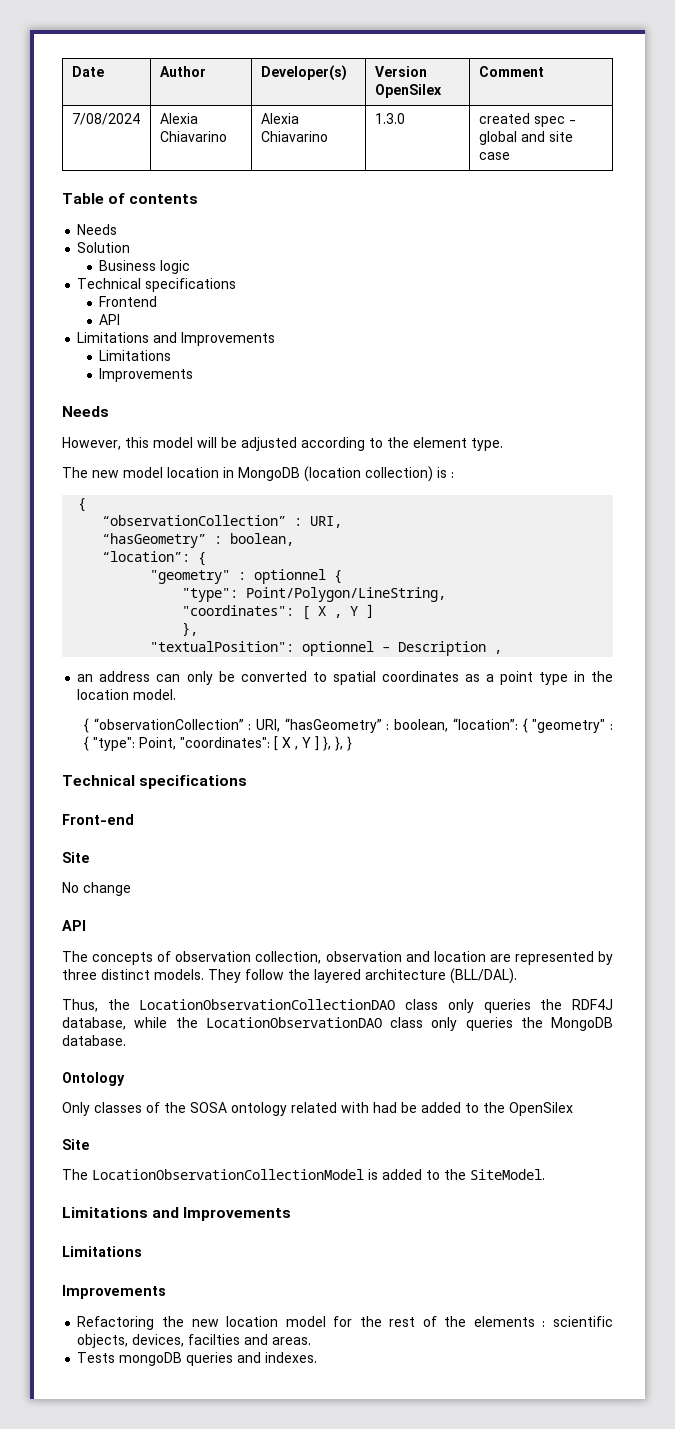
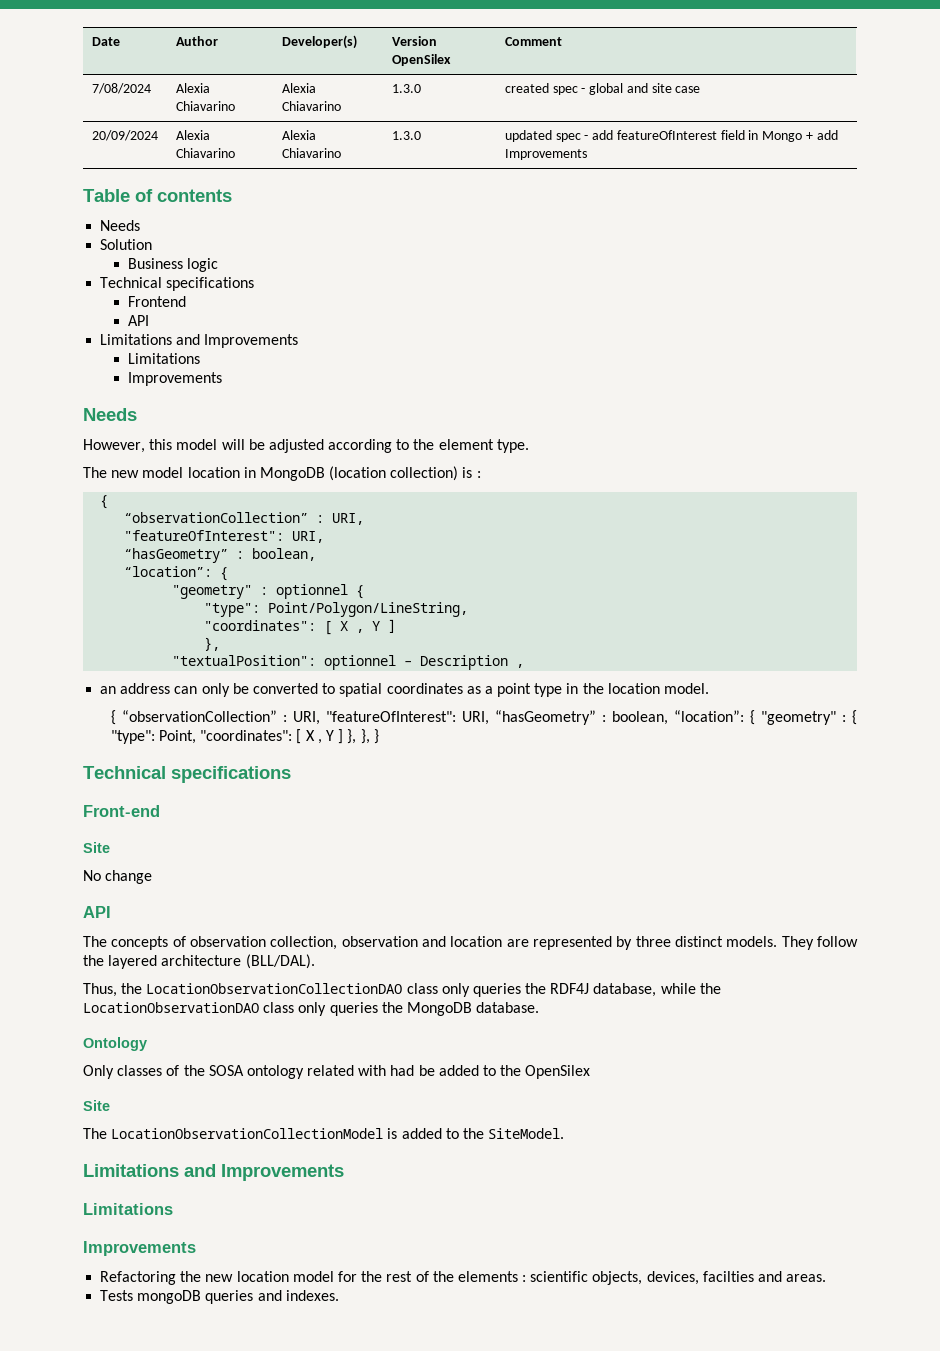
(510, 156) none -> [91,130,158,141] [175,130,210,140] [175,148,235,158] [281,130,316,140] [281,148,341,158] [391,131,421,140] [504,130,838,142] [504,149,587,160] // 20/09/2024 | Alexia Chiavarino | Alexia Chiavarino | 1.3.0 | updated spec - add featureOfInterest field in Mongo + add Improvements
(343, 522) none -> [124,530,325,543] // "featureOfInterest": URI,
(281, 725) none -> [325,711,489,725] "featureOfInterest": URI,

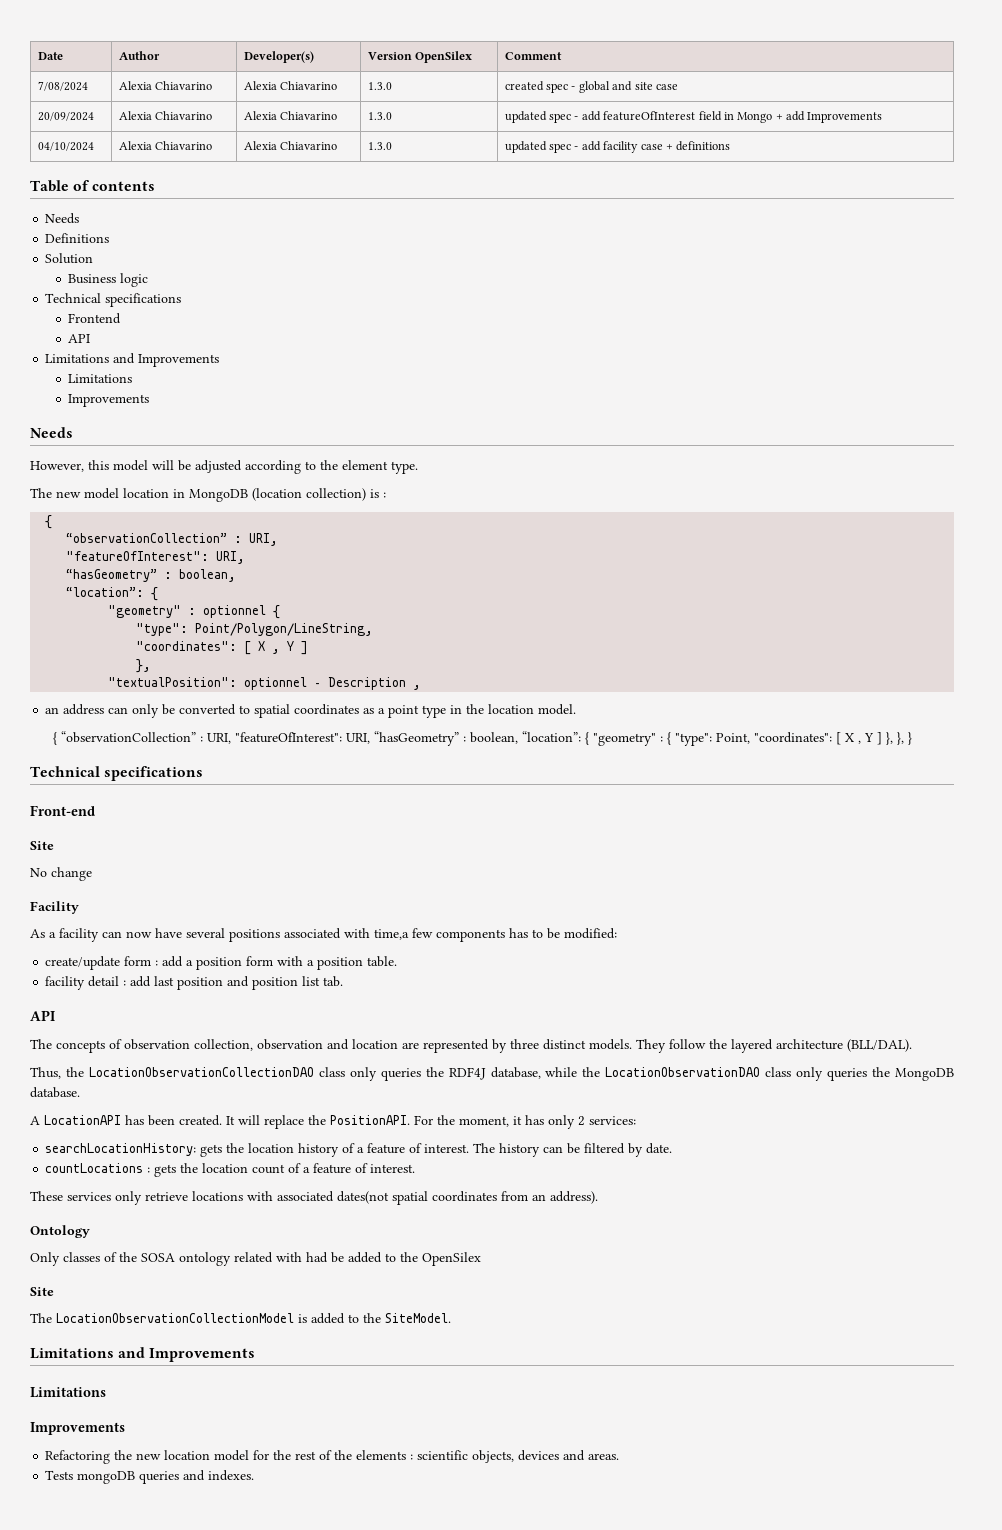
(587, 154) none -> [37,142,94,151] [118,141,212,150] [243,141,337,150] [367,142,392,150] [504,141,731,153] // 04/10/2024 | Alexia Chiavarino | Alexia Chiavarino | 1.3.0 | updated spec - add facility case + definitions
(141, 225) none -> [45,233,110,243] // Definitions
(153, 877) none -> [30,901,79,914] [30,928,617,942] [45,956,398,970] [45,976,344,990] // Facility // As a facility can now have several positions associated with time,a few components has to be modified: // create/update form : add a position form with a position table. // facility detail : add last position and position list tab.
(540, 1007) none -> [30,1115,636,1129] [45,1143,673,1157] [45,1163,416,1177] [30,1191,598,1205] // A LocationAPI has been created. It will replace the PositionAPI. For the moment, it has only 2 services: // searchLocationHistory: gets the location history of a feature of interest. The history can be filtered by date. // countLocations : gets the location count of a feature of interest. // These services only retrieve locations with associated dates(not spatial coordinates from an address).
[646,1271,754,1285] devices, facilties -> [518,1450,560,1461] devices

